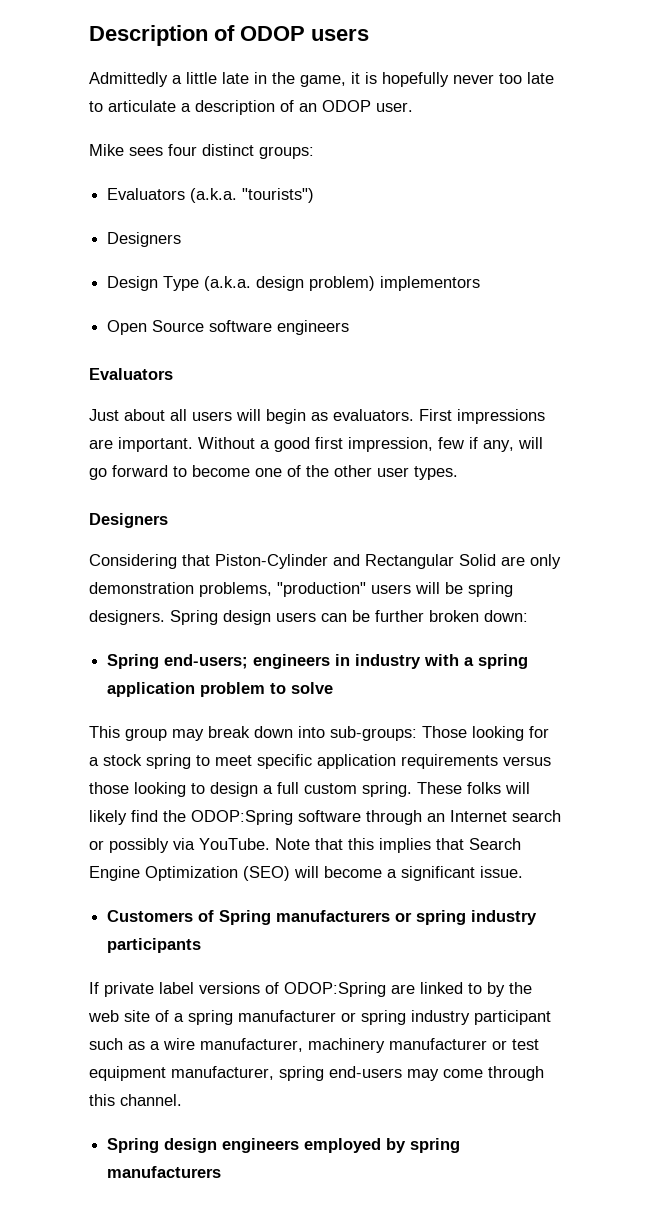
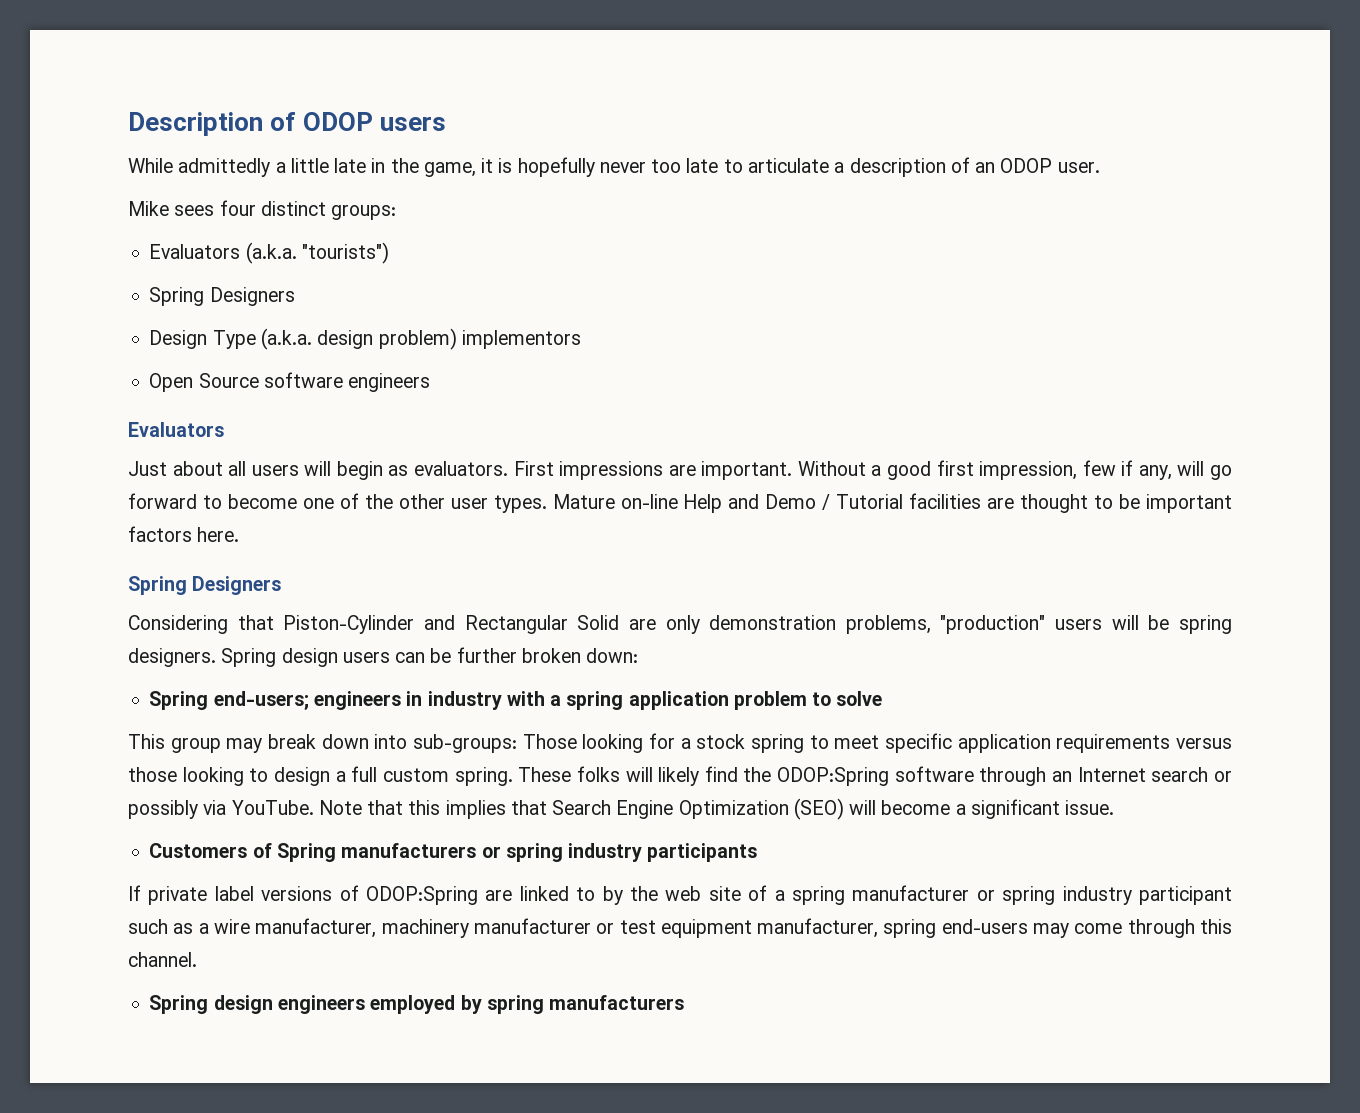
[89,72,168,87] Admittedly -> [128,158,271,177] While admittedly
(315, 195) none -> [149,287,205,306] Spring
(458, 473) // -> [552,493,1233,513] [128,526,240,542] [128,576,187,595] Mature on-line Help and Demo / Tutorial facilities are thought to be important factors here. // Spring

